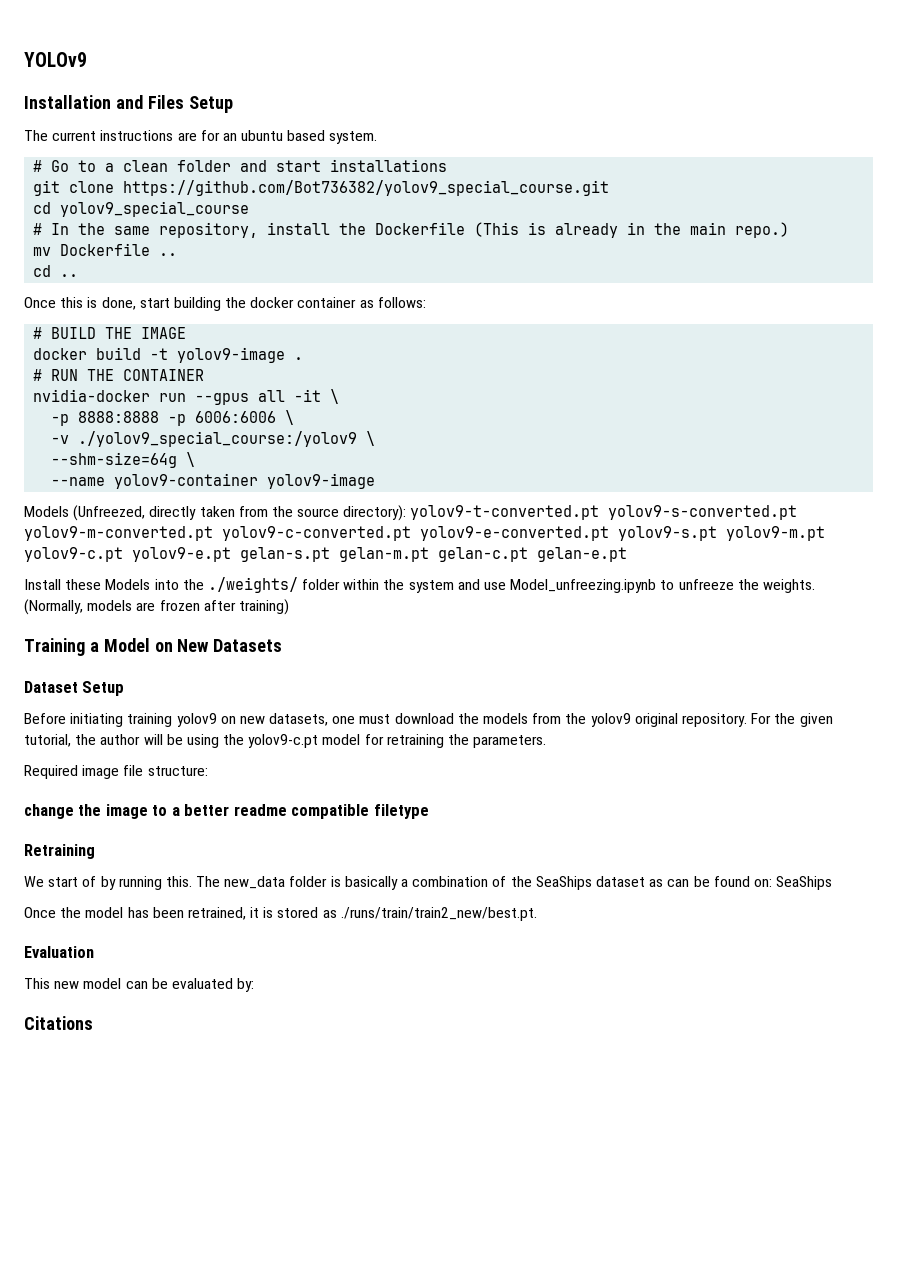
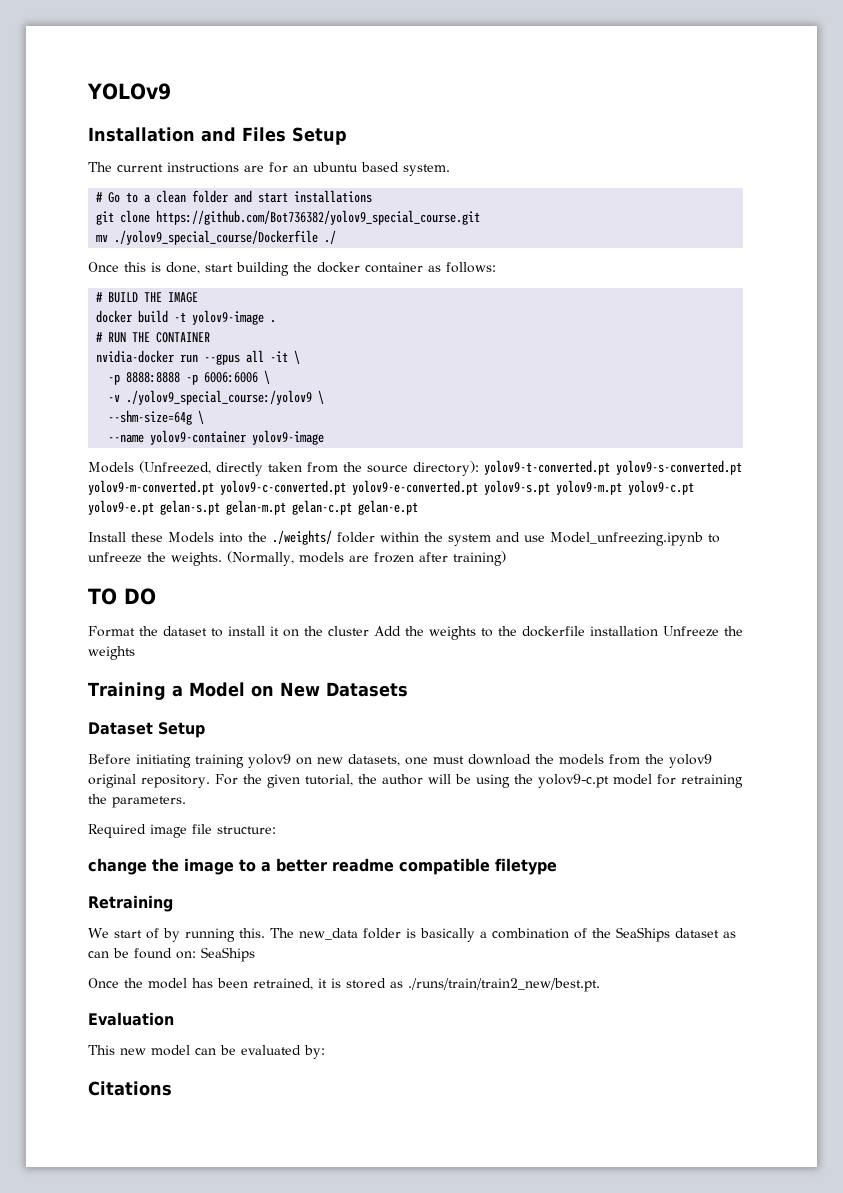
[33,201,250,217] [33,222,790,238] [33,243,178,256] [33,265,79,277] cd yolov9_special_course // # In the same repository, install the Dockerfile (This is already in the main repo.) // mv Dockerfile .. // cd .. -> [96,230,337,245] mv ./yolov9_special_course/Dockerfile ./
(289, 607) none -> [88,588,156,605] [88,626,743,640] [88,646,135,660] // TO DO // Format the dataset to install it on the cluster Add the weights to the dockerfile installation Unfreeze the weights

